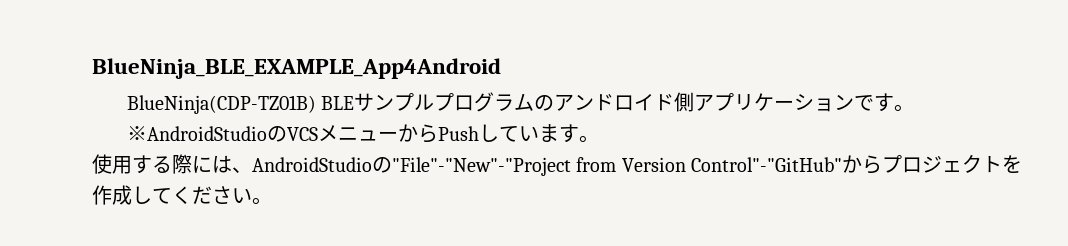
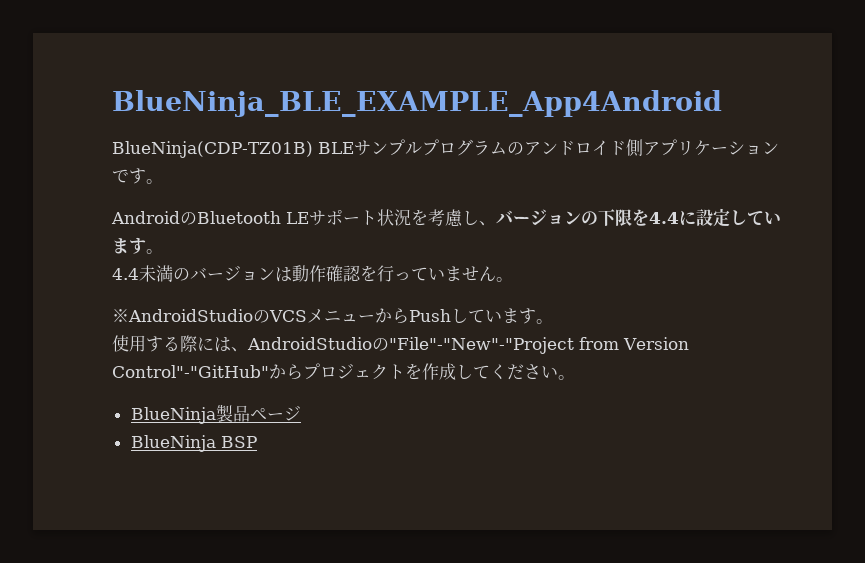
(915, 108) none -> [111,208,781,227] [112,237,163,254] [112,265,513,282] // AndroidのBluetooth LEサポート状況を考慮し、バージョンの下限を4.4に設定しています。 // 4.4未満のバージョンは動作確認を行っていません。
(272, 201) none -> [130,404,301,424] [130,435,257,452] // BlueNinja製品ページ // BlueNinja BSP

